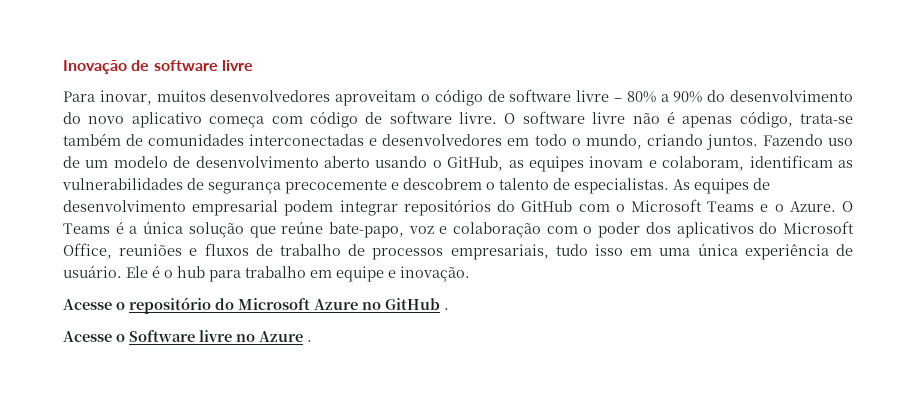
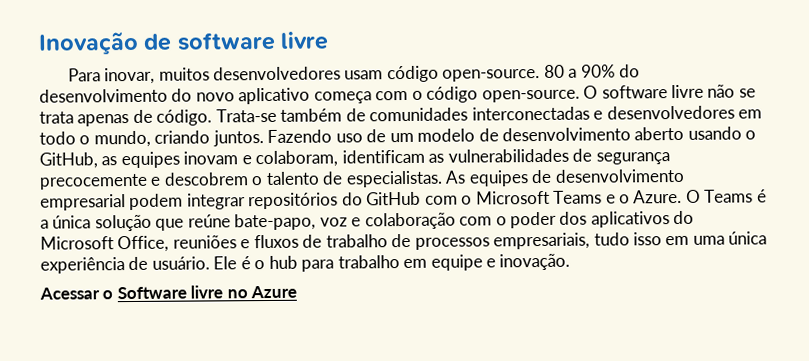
[335,89,656,106] aproveitam o código de software livre – 80% -> [344,64,565,83] usam código open-source. 80
[309,111,853,128] código de software livre. O software livre não é apenas código, trata-se -> [411,84,756,103] [39,108,277,127] o código open-source. O software livre não se trata apenas de código. Trata-se
[63,297,449,314] [63,331,112,342] Acesse o repositório do Microsoft Azure no GitHub . // Acesse -> [39,287,100,300] Acessar
[307,340,312,342] . -> (298, 292) none

